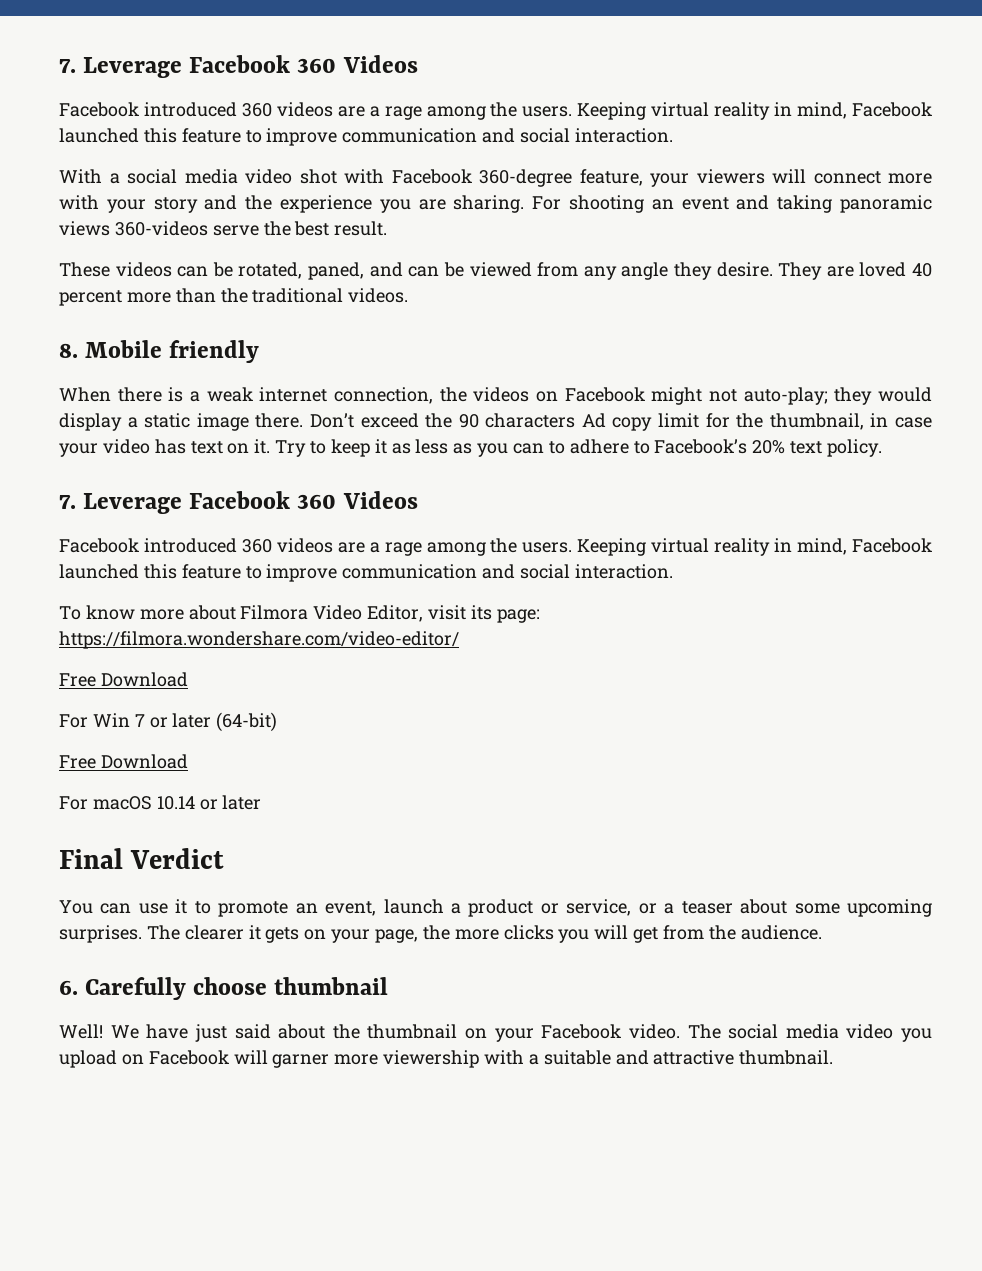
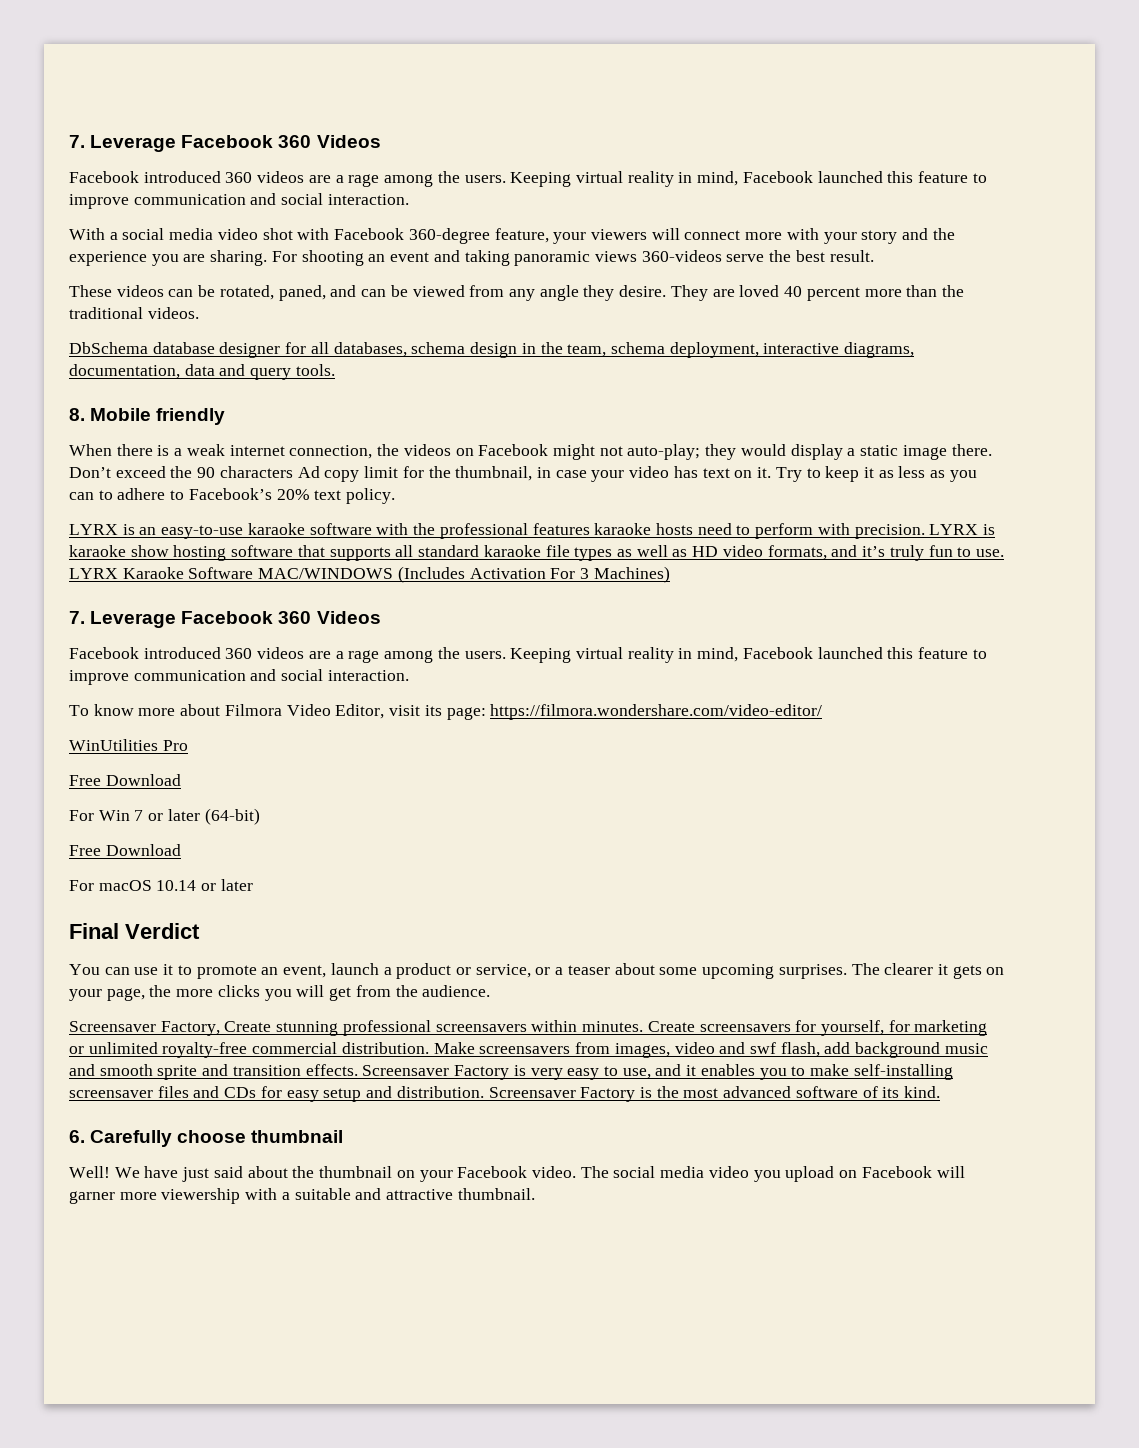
(409, 295) none -> [69,342,915,358] [69,364,335,380] // DbSchema database designer for all databases, schema design in the team, schema deployment, interactive diagrams, documentation, data and query tools.
(883, 448) none -> [69,523,996,539] [69,545,1004,561] [69,566,670,583] // LYRX is an easy-to-use karaoke software with the professional features karaoke hosts need to perform with precision. LYRX is karaoke show hosting software that supports all standard karaoke file types as well as HD video formats, and it’s truly fun to use. LYRX Karaoke Software MAC/WINDOWS (Includes Activation For 3 Machines)
(459, 640) none -> [69,739,188,751] // WinUtilities Pro
(822, 932) none -> [69,1020,988,1036] [69,1042,988,1058] [69,1064,953,1080] [69,1086,941,1102] // Screensaver Factory, Create stunning professional screensavers within minutes. Create screensavers for yourself, for marketing or unlimited royalty-free commercial distribution. Make screensavers from images, video and swf flash, add background music and smooth sprite and transition effects. Screensaver Factory is very easy to use, and it enables you to make self-installing screensaver files and CDs for easy setup and distribution. Screensaver Factory is the most advanced software of its kind.

